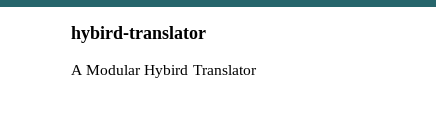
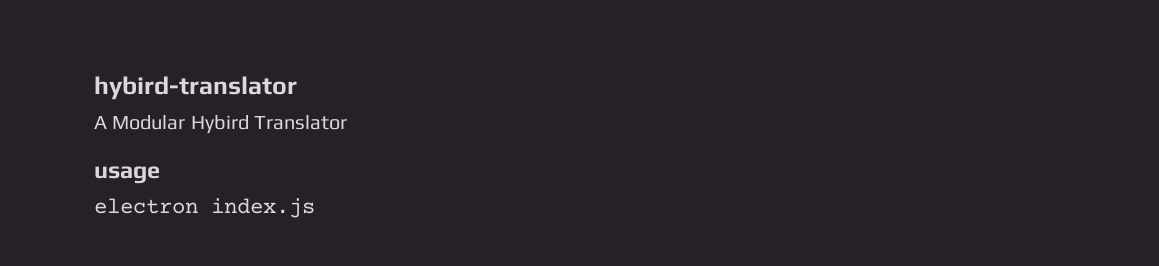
(257, 70) none -> [94,166,160,184] [94,198,315,218] // usage // electron index.js

